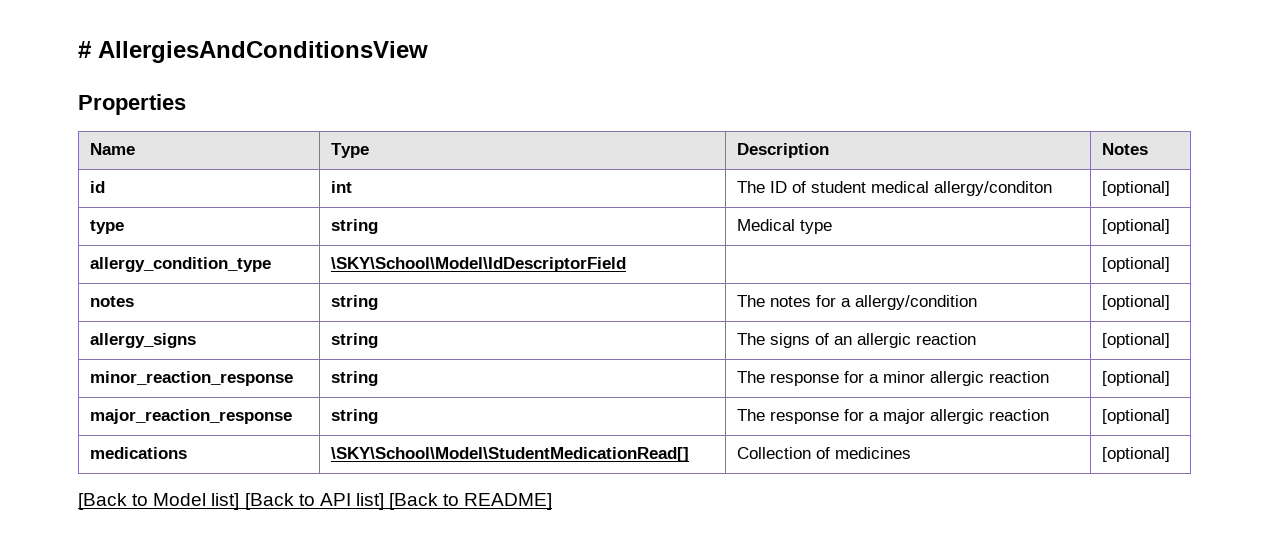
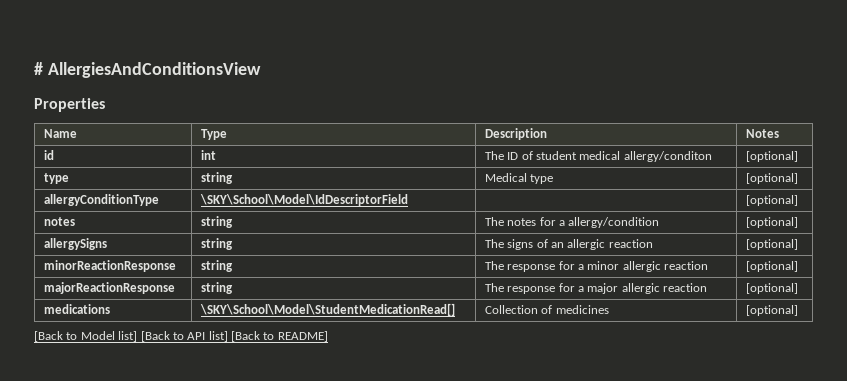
[90,257,272,272] allergy_condition_type -> [43,194,159,206] allergyConditionType
[90,333,197,348] allergy_signs -> [43,238,107,250] allergySigns
[90,371,294,386] minor_reaction_response -> [43,260,176,272] minorReactionResponse
[90,409,293,424] major_reaction_response -> [43,282,175,294] majorReactionResponse

